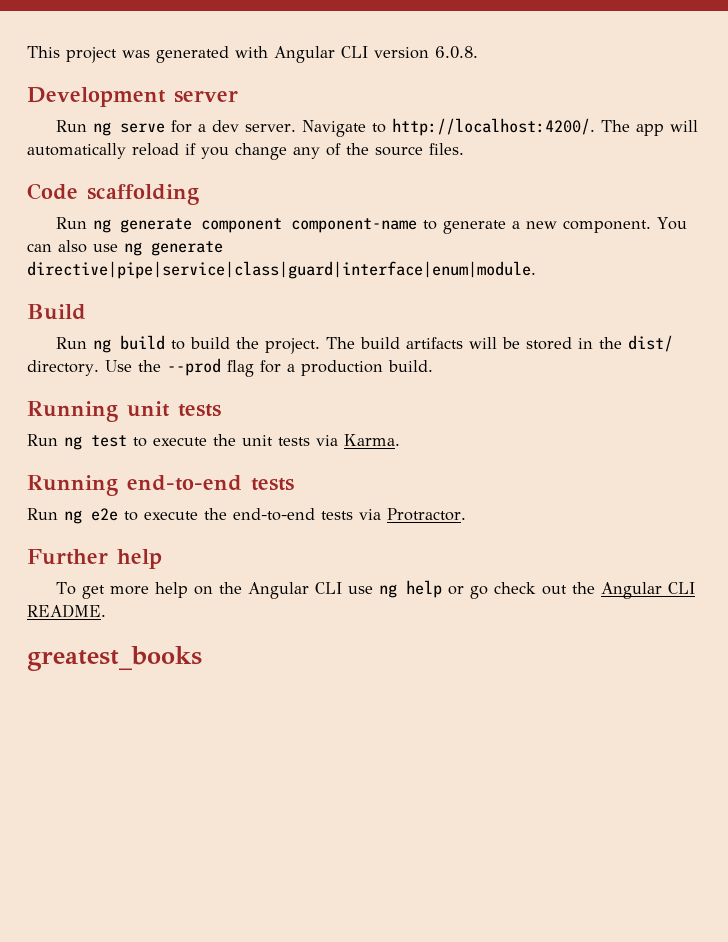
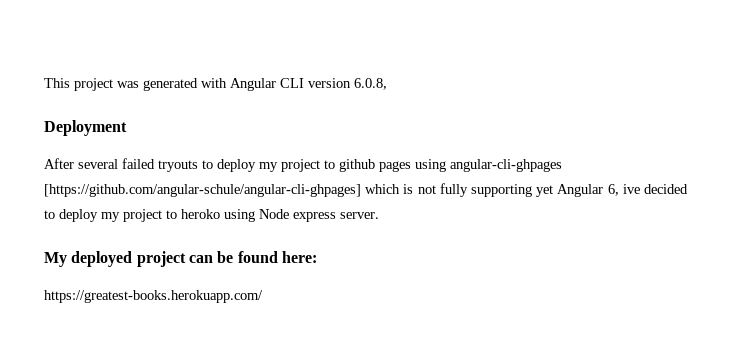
[435,46,478,59] [27,87,238,107] [56,118,699,137] [27,143,464,160] [27,183,199,205] [56,217,688,234] [27,240,223,256] [27,261,536,279] [27,304,86,320] [56,335,674,354] [27,358,433,377] [27,401,221,422] [27,434,400,450] [27,475,294,496] [27,508,466,524] [27,549,162,569] [56,580,696,599] [27,604,106,618] [27,646,202,671] 6.0.8. // Development server // Run ng serve for a dev server. Navigate to http://localhost:4200/. The app will automatically reload if you change any of the source files. // Code scaffolding // Run ng generate component component-name to generate a new component. You can also use ng generate directive|pipe|service|class|guard|interface|enum|module. // Build // Run ng build to build the project. The build artifacts will be stored in the dist/ directory. Use the --prod flag for a production build. // Running unit tests // Run ng test to execute the unit tests via Karma. // Running end-to-end tests // Run ng e2e to execute the end-to-end tests via Protractor. // Further help // To get more help on the Angular CLI use ng help or go check out the Angular CLI README. // greatest_books -> [354,78,387,90] [44,120,127,136] [44,158,562,172] [44,183,689,197] [44,209,379,222] [44,251,317,267] [44,290,263,303] 6.0.8, // Deployment // After several failed tryouts to deploy my project to github pages using angular-cli-ghpages [https://github.com/angular-schule/angular-cli-ghpages] which is not fully supporting yet Angular 6, ive decided to deploy my project to heroko using Node express server. // My deployed project can be found here: // https://greatest-books.herokuapp.com/

